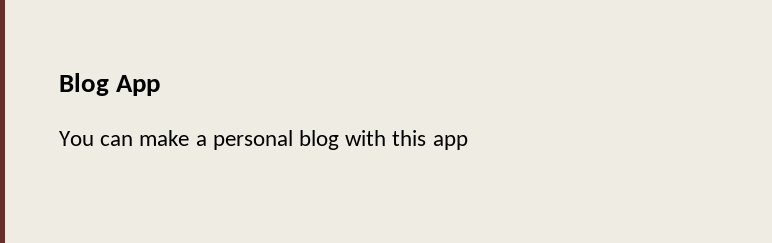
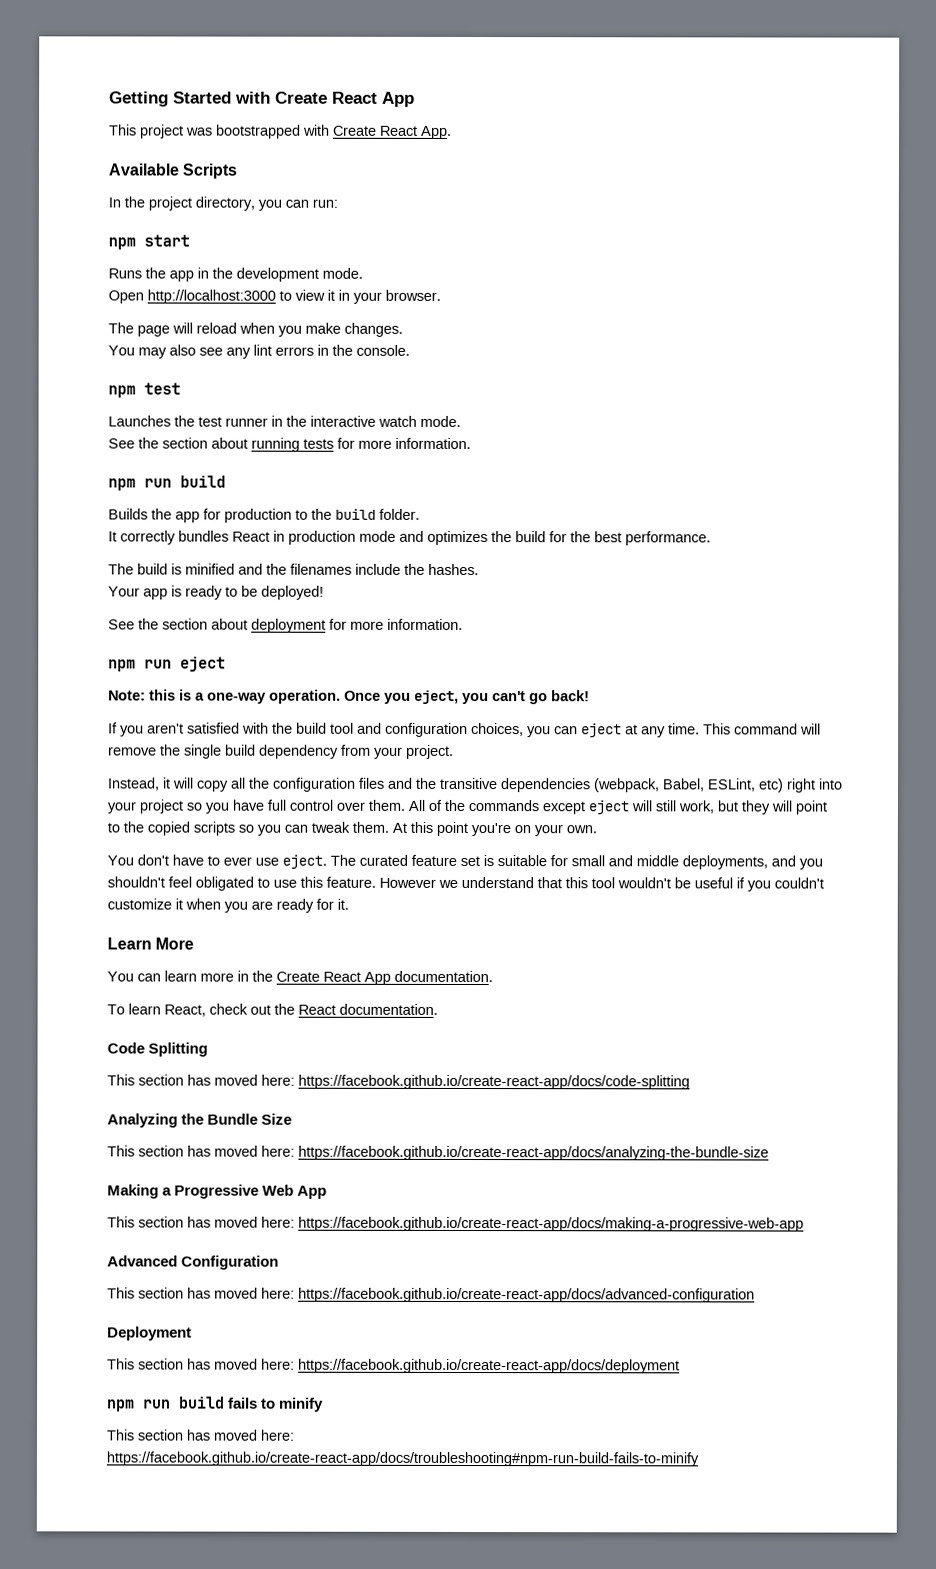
[59,73,161,96] [59,130,468,150] Blog App // You can make a personal blog with this app -> [109,91,415,107] [109,124,452,139] [108,163,238,179] [108,196,338,211] [108,234,190,250] [108,267,363,282] [108,289,441,304] [108,322,403,337] [108,344,410,359] [108,382,181,398] [108,415,461,427] [108,437,471,452] [108,475,226,491] [108,508,420,523] [108,530,711,546] [108,563,479,576] [108,585,324,600] [108,618,463,633] [108,656,226,672] [108,689,590,705] [108,722,821,738] [108,744,454,759] [107,777,843,793] [107,799,827,815] [107,821,597,837] [107,854,823,870] [107,876,824,892] [107,898,349,913] [107,937,195,950] [107,970,493,985] [107,1003,438,1017] [107,1042,209,1057] [107,1074,690,1090] [107,1113,293,1128] [107,1145,769,1161] [107,1184,328,1199] [107,1216,804,1232] [107,1255,280,1270] [107,1287,755,1303] [107,1326,192,1341] [107,1358,680,1374] [107,1396,325,1412] [106,1429,294,1441] [106,1451,699,1467] Getting Started with Create React App // This project was bootstrapped with Create React App. // Available Scripts // In the project directory, you can run: // npm start // Runs the app in the development mode. // Open http://localhost:3000 to view it in your browser. // The page will reload when you make changes. // You may also see any lint errors in the console. // npm test // Launches the test runner in the interactive watch mode. // See the section about running tests for more information. // npm run build // Builds the app for production to the build folder. // It correctly bundles React in production mode and optimizes the build for the best performance. // The build is minified and the filenames include the hashes. // Your app is ready to be deployed! // See the section about deployment for more information. // npm run eject // Note: this is a one-way operation. Once you eject, you can't go back! // If you aren't satisfied with the build tool and configuration choices, you can eject at any time. This command will remove the single build dependency from your project. // Instead, it will copy all the configuration files and the transitive dependencies (webpack, Babel, ESLint, etc) right into your project so you have full control over them. All of the commands except eject will still work, but they will point to the copied scripts so you can tweak them. At this point you're on your own. // You don't have to ever use eject. The curated feature set is suitable for small and middle deployments, and you shouldn't feel obligated to use this feature. However we understand that this tool wouldn't be useful if you couldn't customize it when you are ready for it. // Learn More // You can learn more in the Create React App documentation. // To learn React, check out the React documentation. // Code Splitting // This section has moved here: https://facebook.github.io/create-react-app/docs/code-splitting // Analyzing the Bundle Size // This section has moved here: https://facebook.github.io/create-react-app/docs/analyzing-the-bundle-size // Making a Progressive Web App // This section has moved here: https://facebook.github.io/create-react-app/docs/making-a-progressive-web-app // Advanced Configuration // This section has moved here: https://facebook.github.io/create-react-app/docs/advanced-configuration // Deployment // This section has moved here: https://facebook.github.io/create-react-app/docs/deployment // npm run build fails to minify // This section has moved here: https://facebook.github.io/create-react-app/docs/troubleshooting#npm-run-build-fails-to-minify

